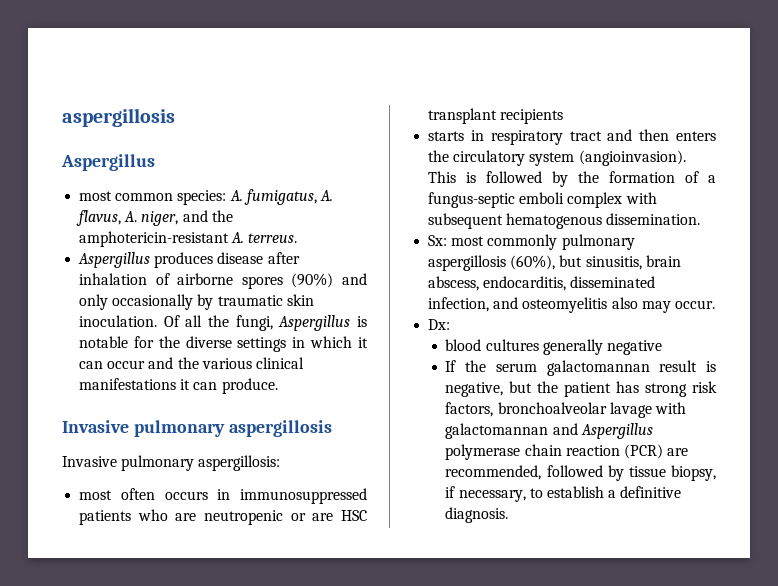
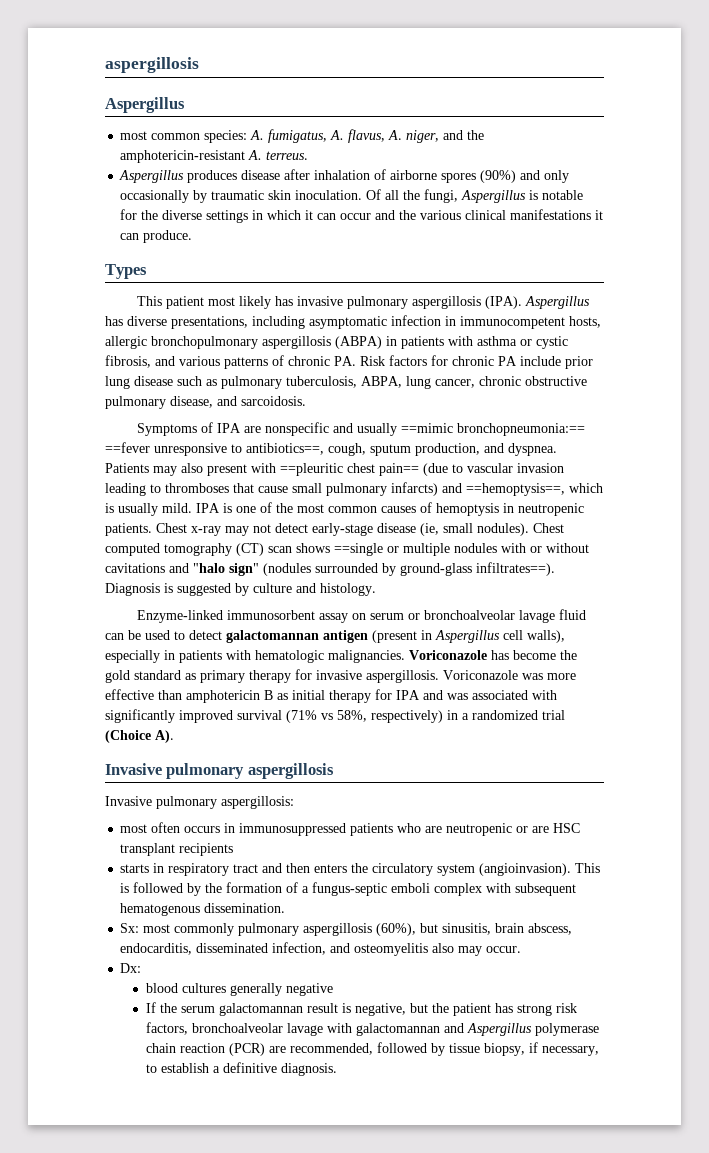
(278, 386) none -> [105,264,147,279] [136,296,590,309] [105,315,601,329] [105,336,568,349] [105,355,593,369] [105,376,587,389] [105,396,306,409] [136,422,585,436] [105,442,557,456] [105,463,564,476] [105,482,603,496] [105,502,584,516] [105,523,564,536] [105,543,589,556] [105,562,555,576] [105,583,376,596] [136,609,586,623] [105,630,565,643] [105,650,577,663] [105,669,576,683] [105,689,557,703] [105,709,565,723] [105,730,174,743] // Types // This patient most likely has invasive pulmonary aspergillosis (IPA). Aspergillus has diverse presentations, including asymptomatic infection in immunocompetent hosts, allergic bronchopulmonary aspergillosis (ABPA) in patients with asthma or cystic fibrosis, and various patterns of chronic PA. Risk factors for chronic PA include prior lung disease such as pulmonary tuberculosis, ABPA, lung cancer, chronic obstructive pulmonary disease, and sarcoidosis. // Symptoms of IPA are nonspecific and usually ==mimic bronchopneumonia:== ==fever unresponsive to antibiotics==, cough, sputum production, and dyspnea. Patients may also present with ==pleuritic chest pain== (due to vascular invasion leading to thromboses that cause small pulmonary infarcts) and ==hemoptysis==, which is usually mild. IPA is one of the most common causes of hemoptysis in neutropenic patients. Chest x-ray may not detect early-stage disease (ie, small nodules). Chest computed tomography (CT) scan shows ==single or multiple nodules with or without cavitations and "halo sign" (nodules surrounded by ground-glass infiltrates==). Diagnosis is suggested by culture and histology. // Enzyme-linked immunosorbent assay on serum or bronchoalveolar lavage fluid can be used to detect galactomannan antigen (present in Aspergillus cell walls), especially in patients with hematologic malignancies. Voriconazole has become the gold standard as primary therapy for invasive aspergillosis. Voriconazole was more effective than amphotericin B as initial therapy for IPA and was associated with significantly improved survival (71% vs 58%, respectively) in a randomized trial (Choice A).

